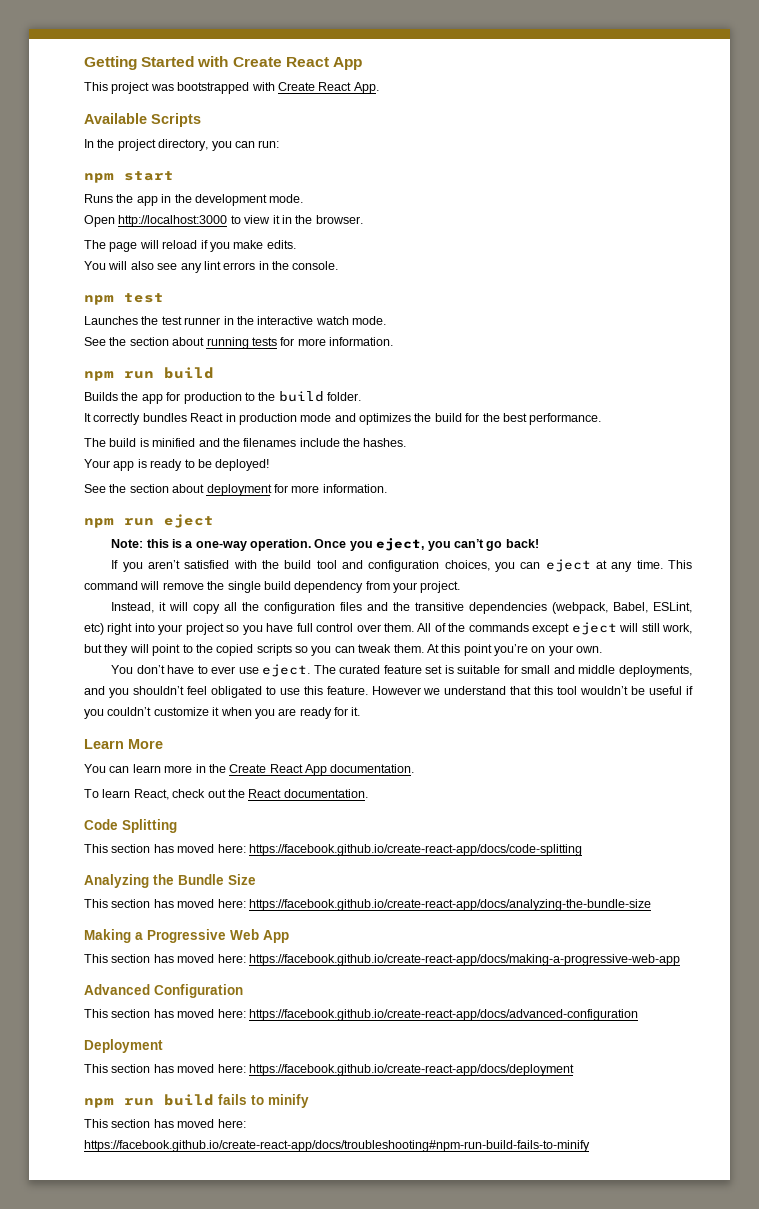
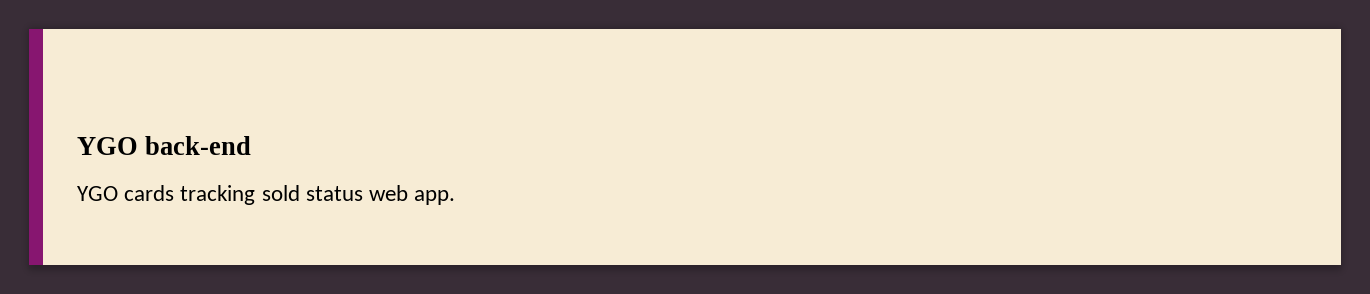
[84,56,362,70] [84,82,379,94] [84,113,201,127] [84,139,280,151] [84,171,174,183] [84,194,304,206] [84,215,363,227] [84,240,296,252] [84,261,339,273] [84,293,164,305] [84,316,386,325] [84,337,393,349] [84,367,214,381] [84,391,361,404] [84,413,602,425] [84,438,407,447] [84,459,270,471] [84,484,387,496] [84,514,214,528] [111,538,539,551] [111,559,693,572] [84,581,461,593] [111,602,692,614] [84,622,692,635] [84,644,603,656] [111,664,692,677] [84,686,694,698] [84,707,361,719] [84,739,163,749] [84,764,415,776] [84,789,368,800] [84,819,177,833] [84,844,582,856] [84,874,256,888] [84,899,651,911] [84,929,289,943] [84,954,680,966] [84,984,243,998] [84,1009,638,1021] [84,1039,163,1053] [84,1064,574,1076] [84,1094,309,1108] [84,1119,246,1128] [84,1140,590,1152] Getting Started with Create React App // This project was bootstrapped with Create React App. // Available Scripts // In the project directory, you can run: // npm start // Runs the app in the development mode. // Open http://localhost:3000 to view it in the browser. // The page will reload if you make edits. // You will also see any lint errors in the console. // npm test // Launches the test runner in the interactive watch mode. // See the section about running tests for more information. // npm run build // Builds the app for production to the build folder. // It correctly bundles React in production mode and optimizes the build for the best performance. // The build is minified and the filenames include the hashes. // Your app is ready to be deployed! // See the section about deployment for more information. // npm run eject // Note: this is a one-way operation. Once you eject, you can’t go back! // If you aren’t satisfied with the build tool and configuration choices, you can eject at any time. This command will remove the single build dependency from your project. // Instead, it will copy all the configuration files and the transitive dependencies (webpack, Babel, ESLint, etc) right into your project so you have full control over them. All of the commands except eject will still work, but they will point to the copied scripts so you can tweak them. At this point you’re on your own. // You don’t have to ever use eject. The curated feature set is suitable for small and middle deployments, and you shouldn’t feel obligated to use this feature. However we understand that this tool wouldn’t be useful if you couldn’t customize it when you are ready for it. // Learn More // You can learn more in the Create React App documentation. // To learn React, check out the React documentation. // Code Splitting // This section has moved here: https://facebook.github.io/create-react-app/docs/code-splitting // Analyzing the Bundle Size // This section has moved here: https://facebook.github.io/create-react-app/docs/analyzing-the-bundle-size // Making a Progressive Web App // This section has moved here: https://facebook.github.io/create-react-app/docs/making-a-progressive-web-app // Advanced Configuration // This section has moved here: https://facebook.github.io/create-react-app/docs/advanced-configuration // Deployment // This section has moved here: https://facebook.github.io/create-react-app/docs/deployment // npm run build fails to minify // This section has moved here: https://facebook.github.io/create-react-app/docs/troubleshooting#npm-run-build-fails-to-minify -> [77,136,252,155] [77,185,456,205] YGO back-end // YGO cards tracking sold status web app.

